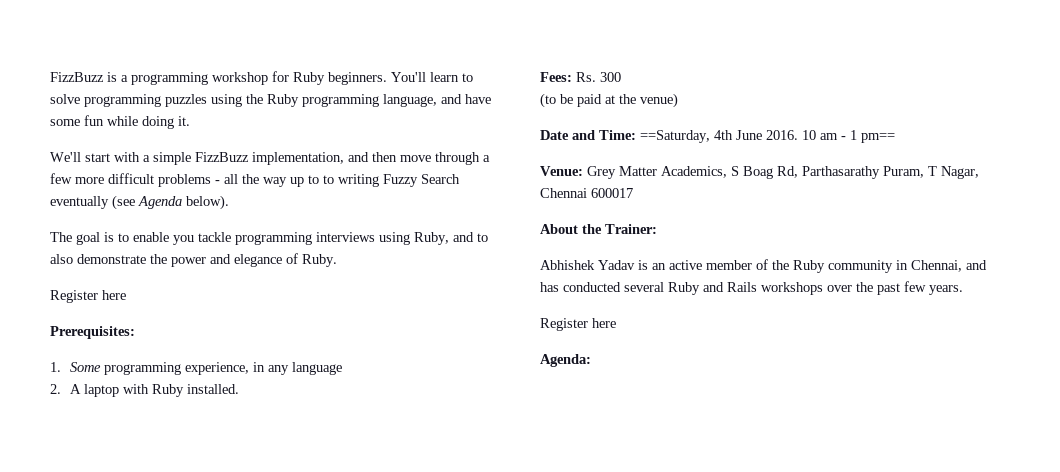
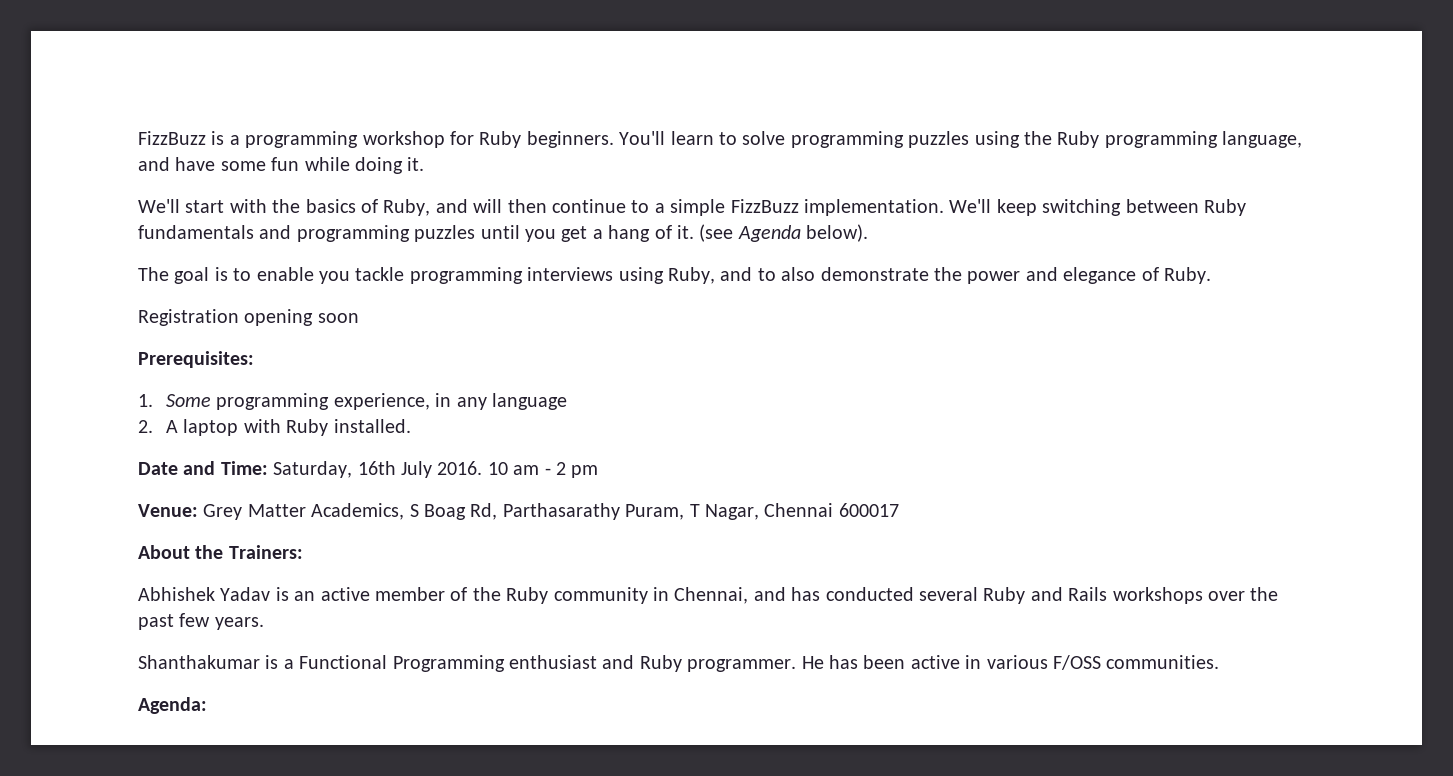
[143,152,490,165] [50,173,460,187] [50,196,109,209] a simple FizzBuzz implementation, and then move through a few more difficult problems - all the way up to to writing Fuzzy Search eventually -> [272,199,1246,216] [138,225,694,242] the basics of Ruby, and will then continue to a simple FizzBuzz implementation. We'll keep switching between Ruby fundamentals and programming puzzles until you get a hang of it.
[50,290,126,303] Register here -> [138,309,359,326] Registration opening soon
[540,72,621,82] [540,93,678,108] // Fees: Rs. 300 // (to be paid at the venue) -> (411, 426) none
[640,130,762,143] ==Saturday, 4th June -> [273,461,432,478] Saturday, 16th July
[850,130,895,143] 1 pm== -> [555,462,599,478] 2 pm
[605,224,657,234] Trainer: -> [228,545,303,559] Trainers:
[540,318,616,331] Register here -> [138,655,1220,672] Shanthakumar is a Functional Programming enthusiast and Ruby programmer. He has been active in various F/OSS communities.

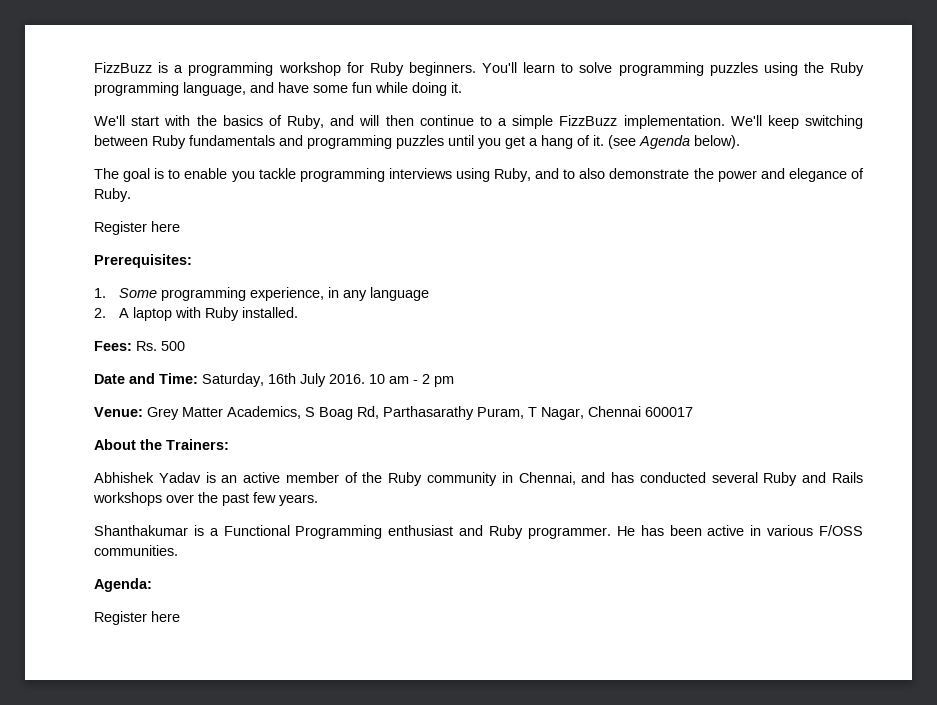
[138,309,359,326] Registration opening soon -> [94,221,180,235] Register here
(411, 426) none -> [94,341,185,351] // Fees: Rs. 500
(207, 705) none -> [94,611,180,625] // Register here

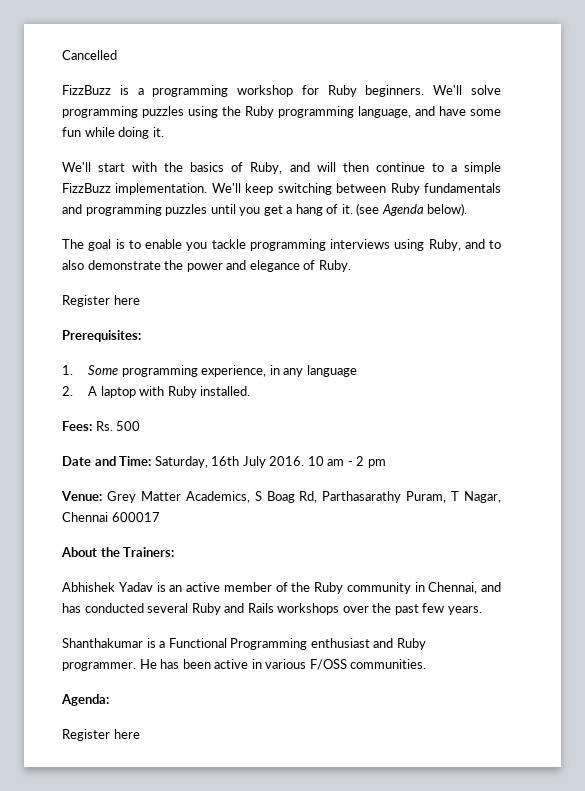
(94, 67) none -> [62,50,117,60] Cancelled //
[482,62,574,73] You'll learn to -> [433,85,463,95] We'll

